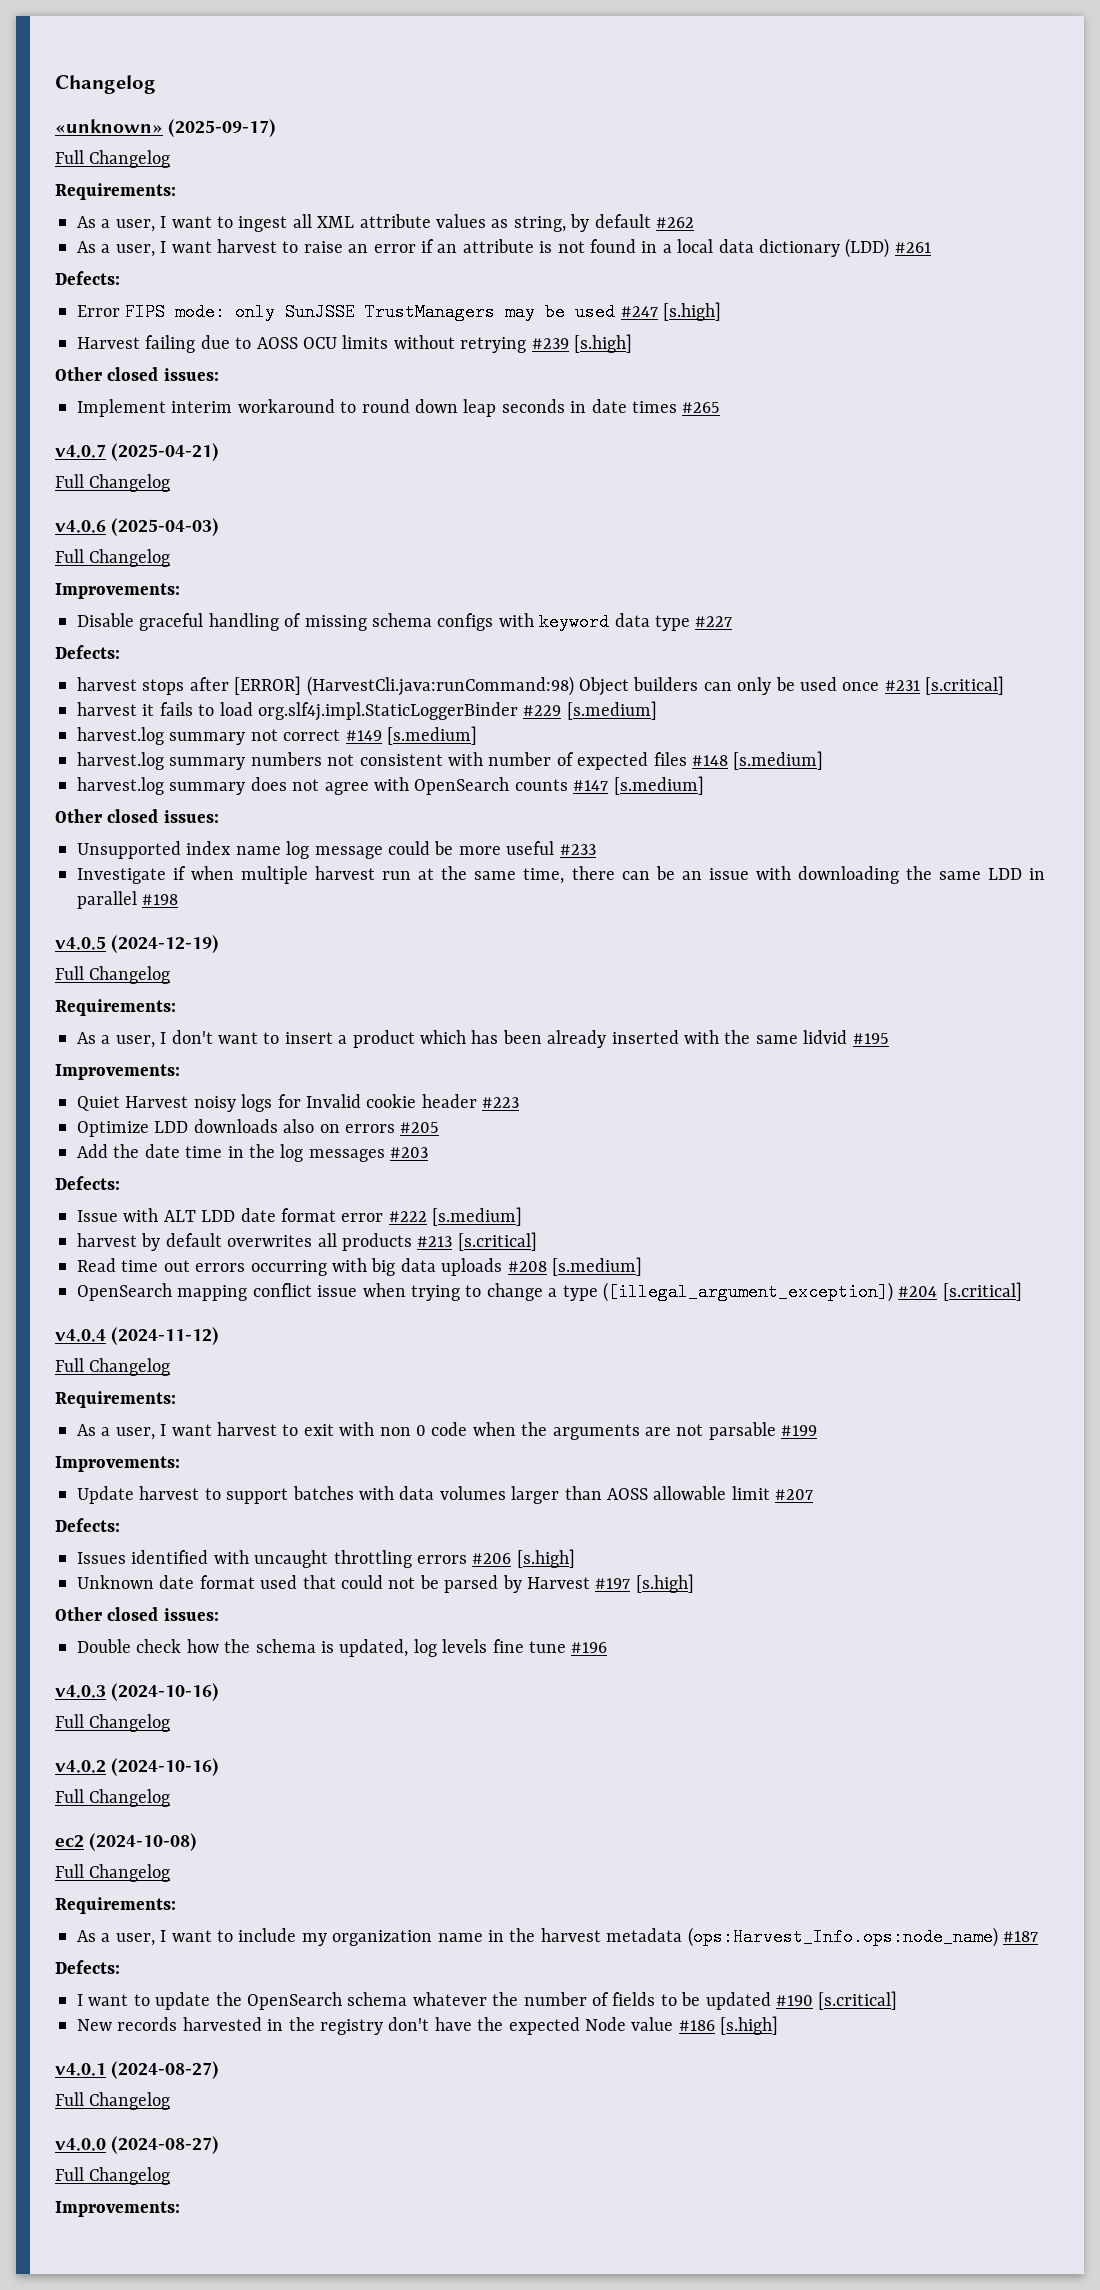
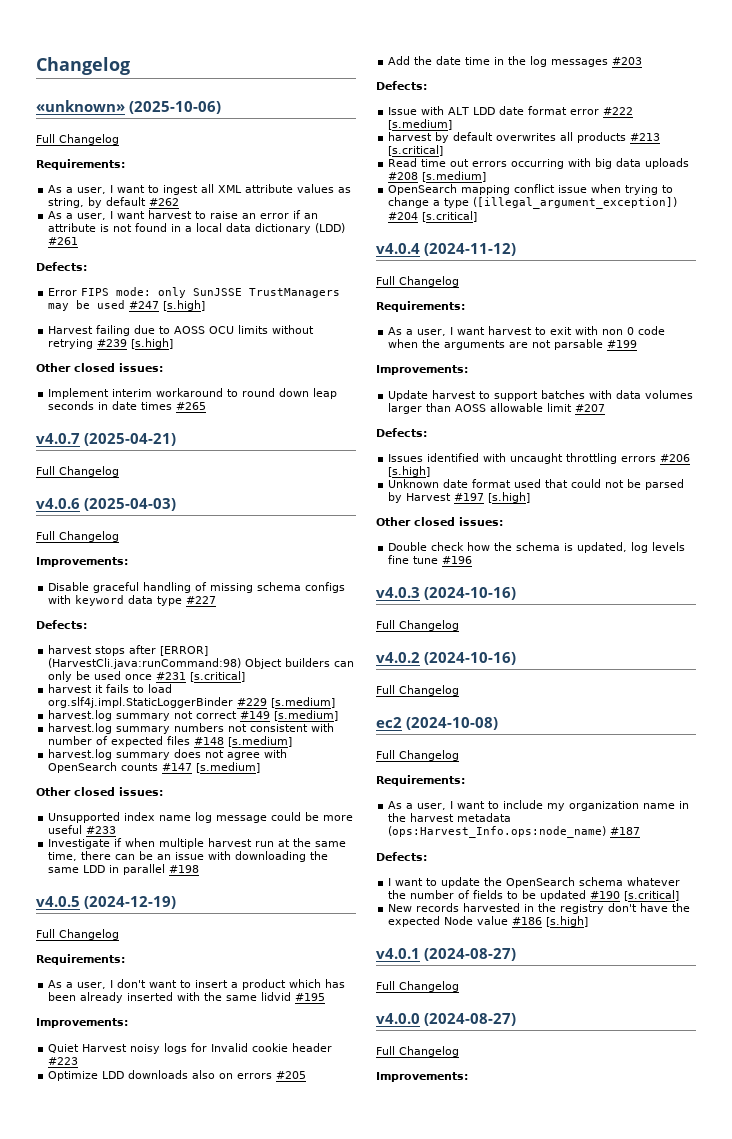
[168,119,277,137] (2025-09-17) -> [129,101,222,114] (2025-10-06)

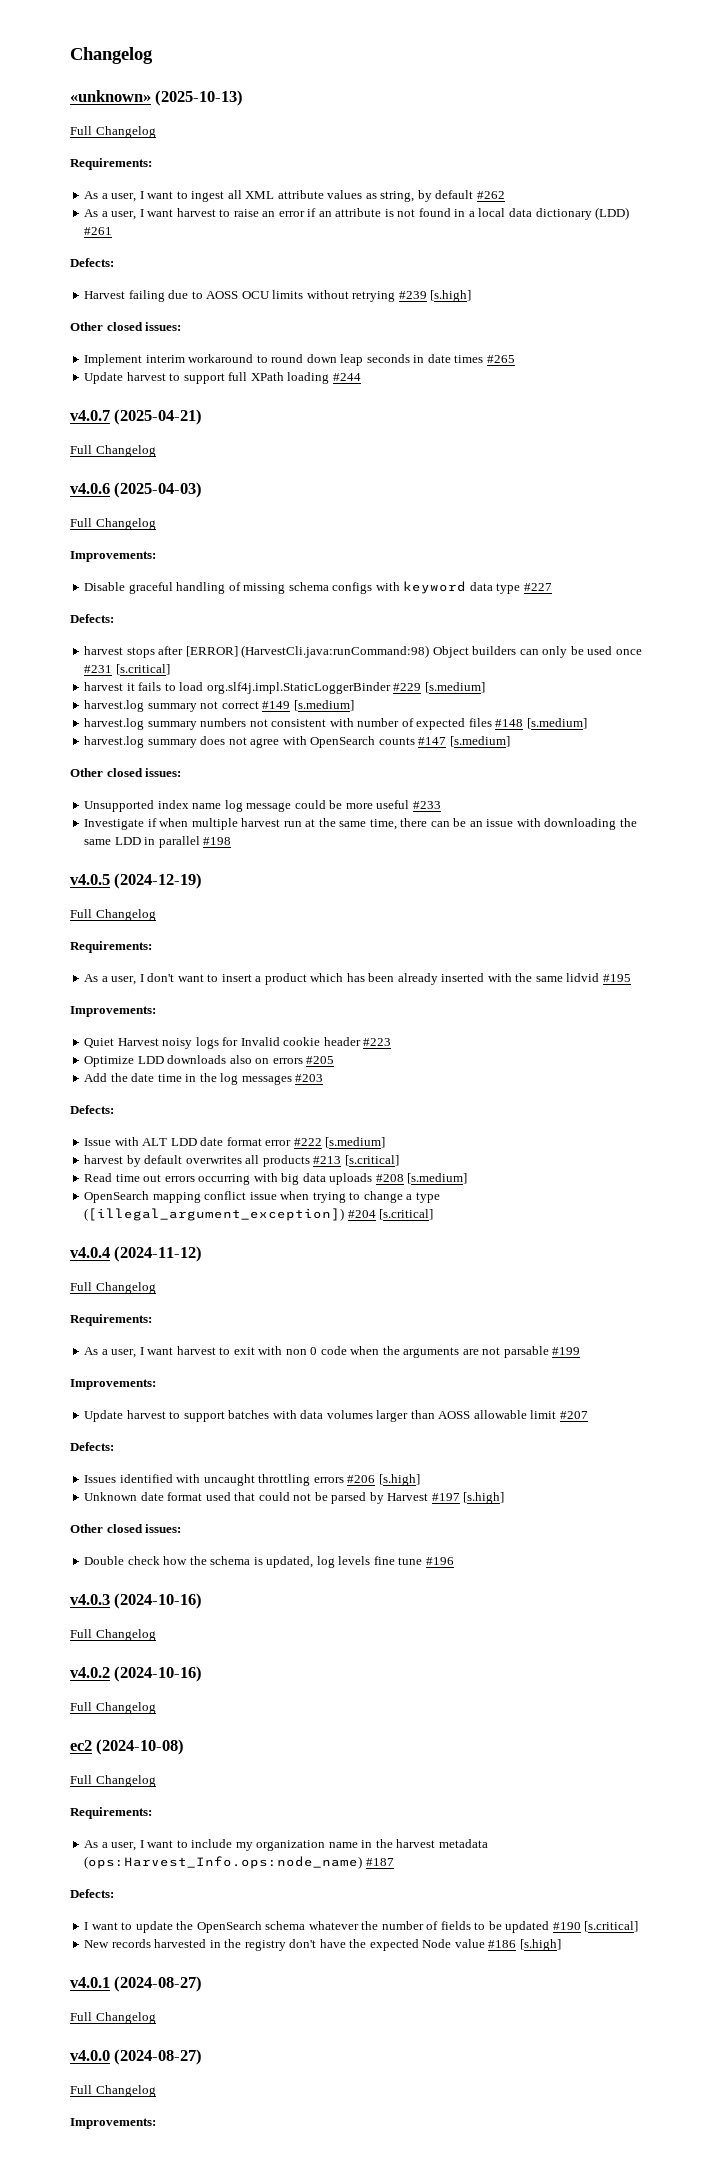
[129,101,222,114] (2025-10-06) -> [155,90,244,106] (2025-10-13)
[48,287,341,298] [48,300,206,311] // Error FIPS mode: only SunJSSE TrustManagers may be used #247 [s.high] -> (114, 262) none
(207, 406) none -> [84,372,361,384] // Update harvest to support full XPath loading #244

